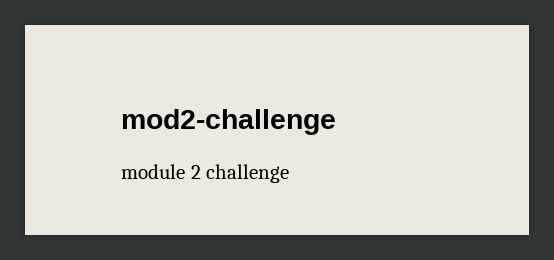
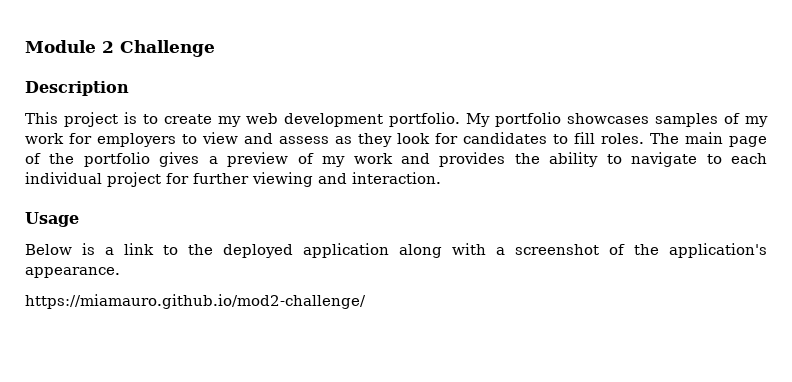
[121,109,336,135] [121,164,290,183] mod2-challenge // module 2 challenge -> [25,40,215,57] [25,81,129,96] [25,112,768,127] [25,132,767,147] [25,152,767,167] [25,172,441,187] [25,212,79,227] [25,243,767,258] [25,267,120,278] [25,294,366,309] Module 2 Challenge // Description // This project is to create my web development portfolio. My portfolio showcases samples of my work for employers to view and assess as they look for candidates to fill roles. The main page of the portfolio gives a preview of my work and provides the ability to navigate to each individual project for further viewing and interaction. // Usage // Below is a link to the deployed application along with a screenshot of the application's appearance. // https://miamauro.github.io/mod2-challenge/

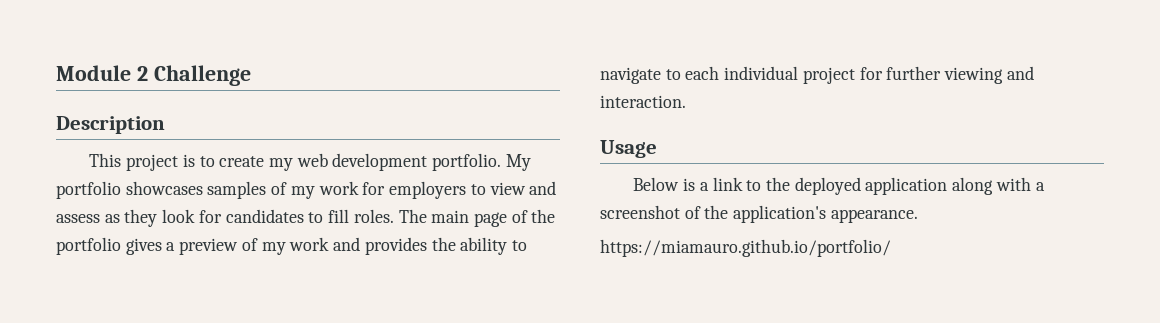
[25,294,366,309] https://miamauro.github.io/mod2-challenge/ -> [600,239,891,257] https://miamauro.github.io/portfolio/

